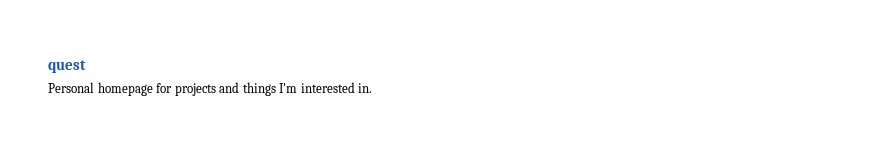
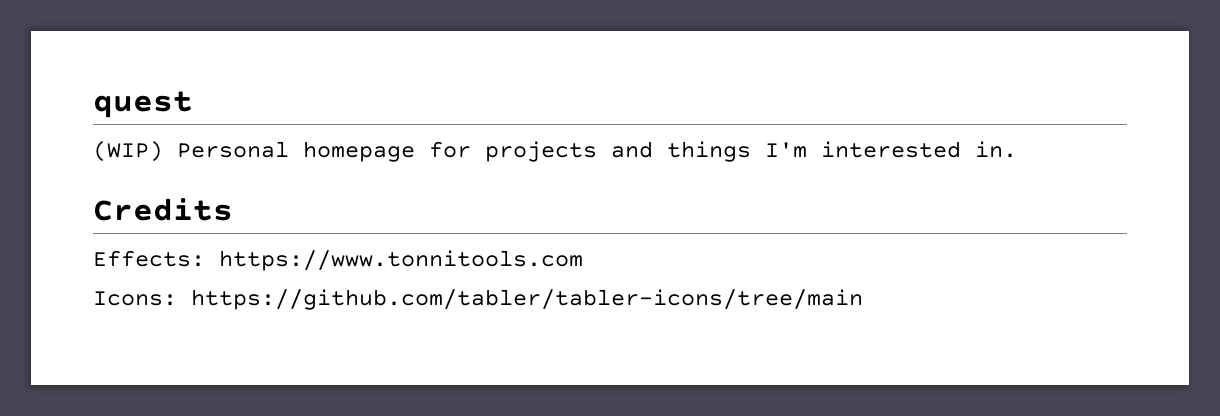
(86, 66) none -> [93,141,163,162] (WIP)
(373, 88) none -> [93,198,233,221] [93,250,583,271] [93,289,863,310] // Credits // Effects: https://www.tonnitools.com // Icons: https://github.com/tabler/tabler-icons/tree/main

